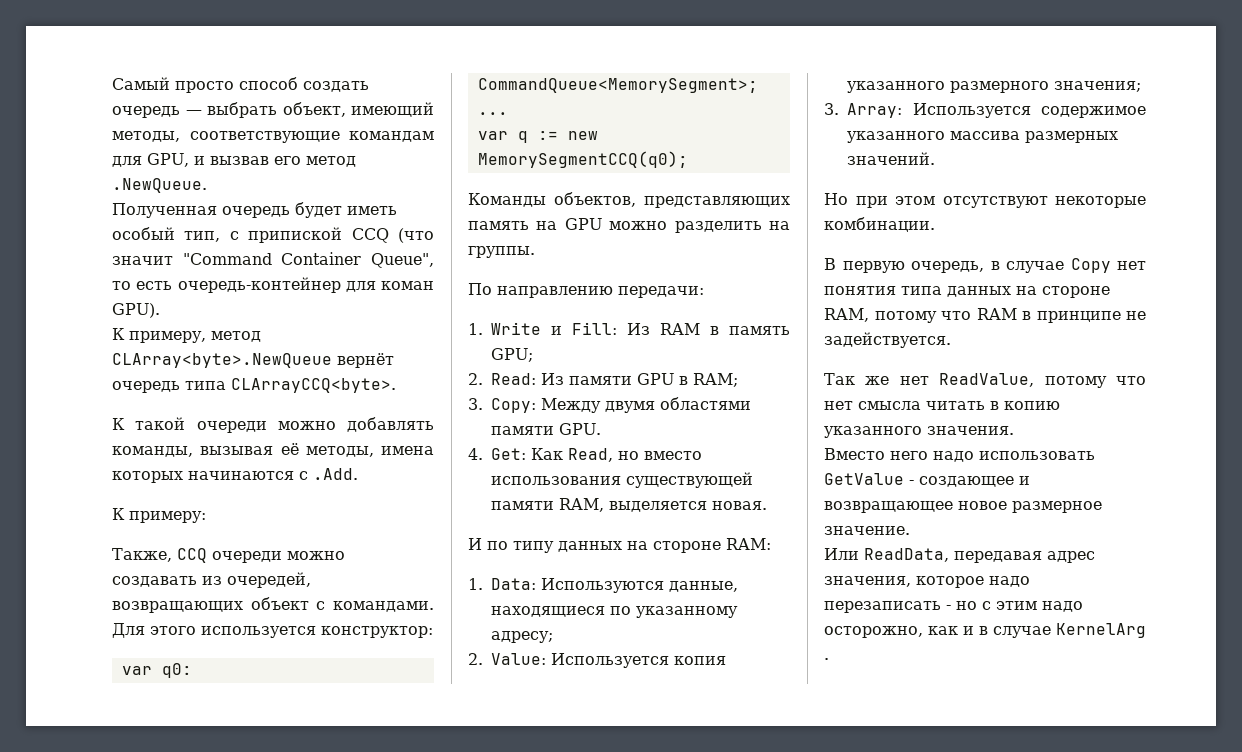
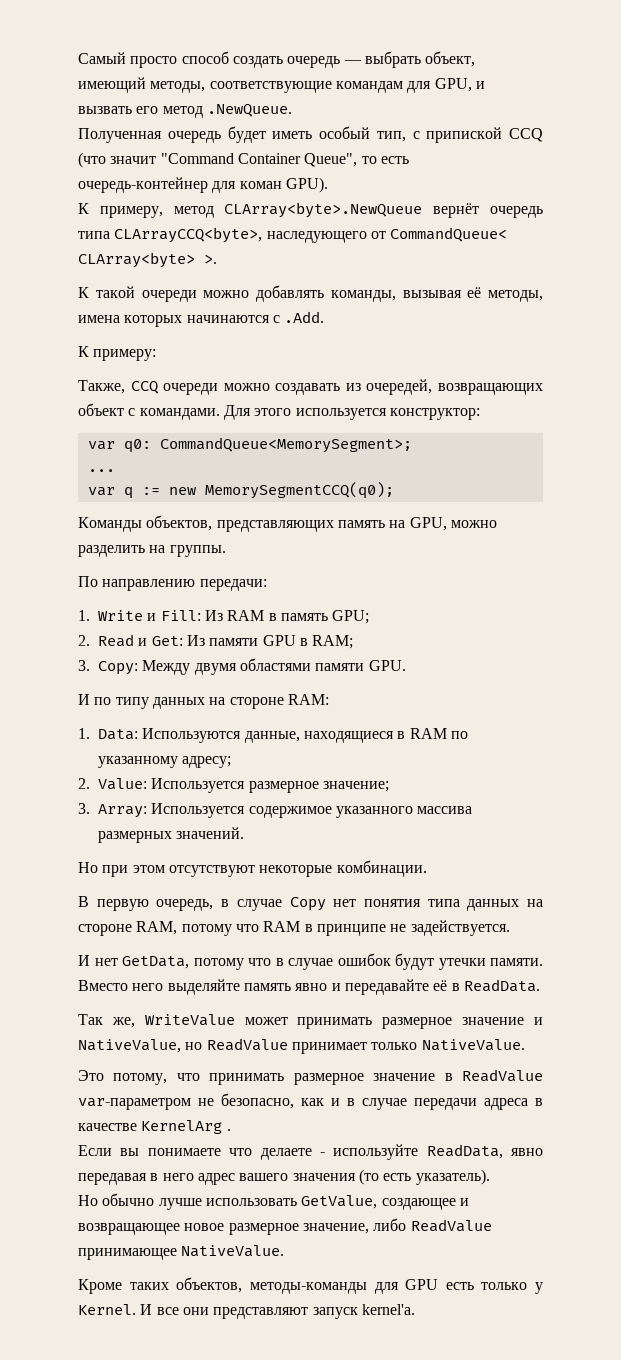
[209,156,269,165] вызвав -> [78,106,132,114] вызвать
[231,378,396,393] CLArrayCCQ<byte>. -> [114,227,508,243] [78,252,217,268] CLArrayCCQ<byte>, наследующего от CommandQueue< CLArray<byte> >.
[564,218,602,230] GPU -> [409,517,447,531] GPU,
[491,373,536,385] Read: -> [98,634,183,647] Read и Get:
[468,448,702,462] [491,472,753,488] [491,498,767,512] // 4. Get: Как Read, но вместо использования существующей памяти RAM, выделяется новая. -> (406, 665) none
(605, 611) none -> [397,728,447,739] в RAM
[674,656,726,665] [847,81,1141,93] копия указанного размерного значения; -> [248,781,389,793] размерное значение;
[824,373,1146,388] [824,401,1060,410] [824,426,1014,438] [824,448,1095,462] [824,473,914,485] Так же нет ReadValue, потому что нет смысла читать в копию указанного значения. // Вместо него надо использовать GetValue - -> [78,953,543,970] [78,979,540,995] [78,1014,544,1029] [78,1038,525,1054] [78,1069,544,1085] [78,1093,543,1110] [78,1120,231,1134] [78,1144,543,1160] [78,1169,490,1185] [78,1193,378,1210] И нет GetData, потому что в случае ошибок будут утечки памяти. Вместо него выделяйте память явно и передавайте её в ReadData. // Так же, WriteValue может принимать размерное значение и NativeValue, но ReadValue принимает только NativeValue. // Это потому, что принимать размерное значение в ReadValue var-параметром не безопасно, как и в случае передачи адреса в качестве KernelArg . // Если вы понимаете что делаете - используйте ReadData, явно передавая в него адрес вашего значения (то есть указатель). // Но обычно лучше использовать GetValue,
[824,526,910,535] [824,548,1095,563] [824,576,1030,588] [824,601,1083,613] [824,623,1146,638] [824,658,829,660] значение. // Или ReadData, передавая адрес значения, которое надо перезаписать - но с этим надо осторожно, как и в случае KernelArg . -> [302,1218,492,1234] [78,1245,285,1260] [78,1277,543,1294] [78,1304,415,1319] значение, либо ReadValue принимающее NativeValue. // Кроме таких объектов, методы-команды для GPU есть только у Kernel. И все они представляют запуск kernel'а.

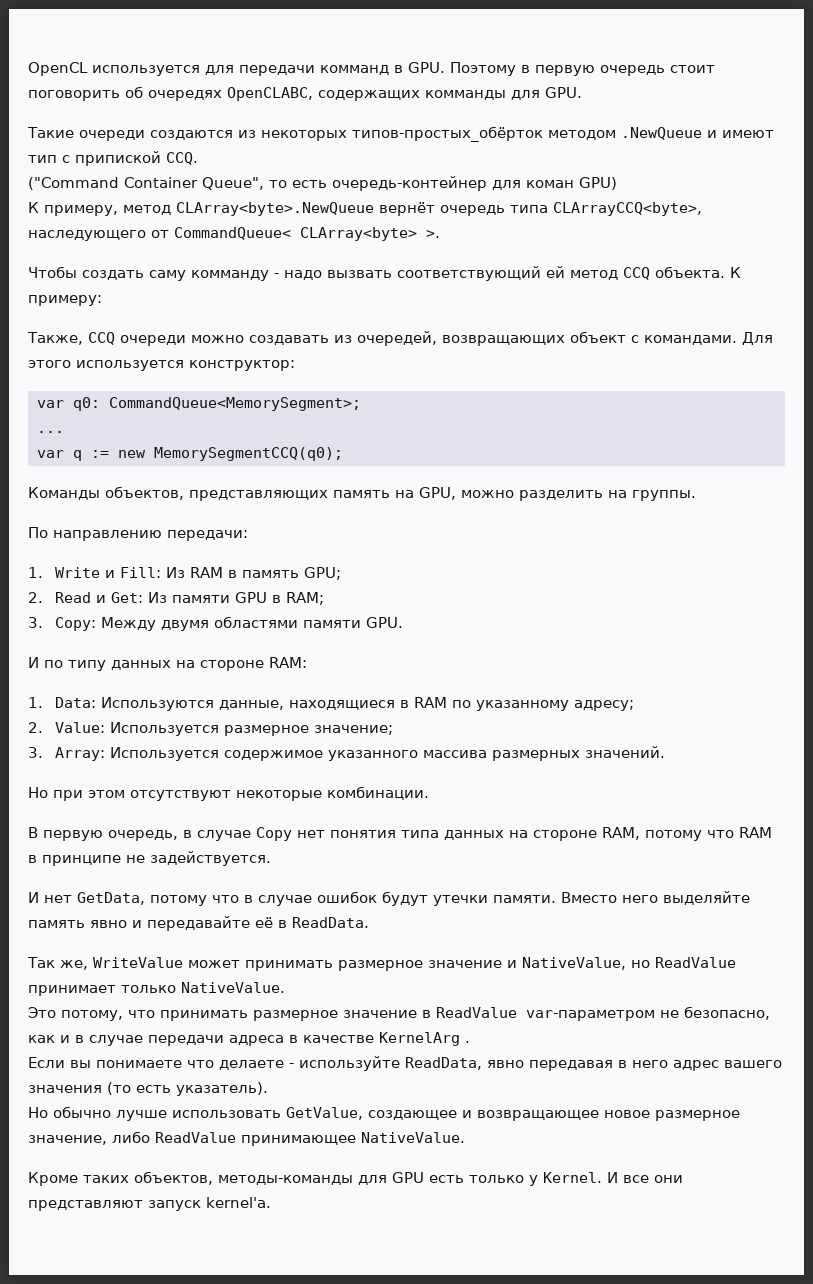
[78,51,476,68] [78,77,485,93] [78,104,292,118] [78,126,543,143] [78,152,234,168] Самый просто способ создать очередь — выбрать объект, имеющий методы, соответствующие командам для GPU, и вызвать его метод .NewQueue. // Полученная очередь будет иметь особый тип, с припиской CCQ (что значит "Command -> [28,62,715,76] [28,86,582,101] [27,126,774,142] [28,151,198,166] [28,177,119,190] OpenCL используется для передачи комманд в GPU. Поэтому в первую очередь стоит поговорить об очередях OpenCLABC, содержащих комманды для GPU. // Такие очереди создаются из некоторых типов-простых_обёрток методом .NewQueue и имеют тип с припиской CCQ. // ("Command
[285,177,328,193] GPU). -> [579,177,617,190] GPU)
[78,285,543,302] [78,311,325,327] К такой очереди можно добавлять команды, вызывая её методы, имена которых начинаются с .Add. // -> [28,266,725,281] Чтобы создать саму комманду - надо вызвать соответствующий ей метод CCQ объекта.

